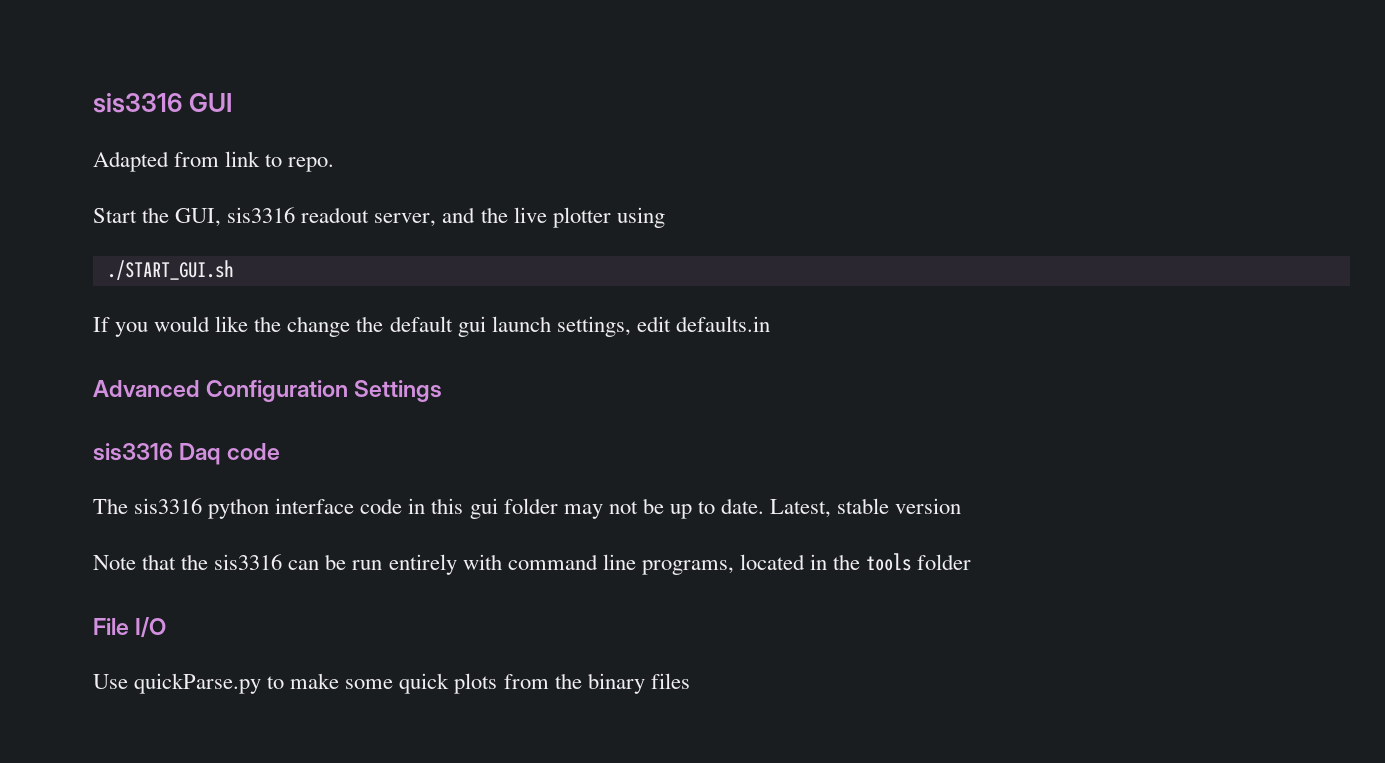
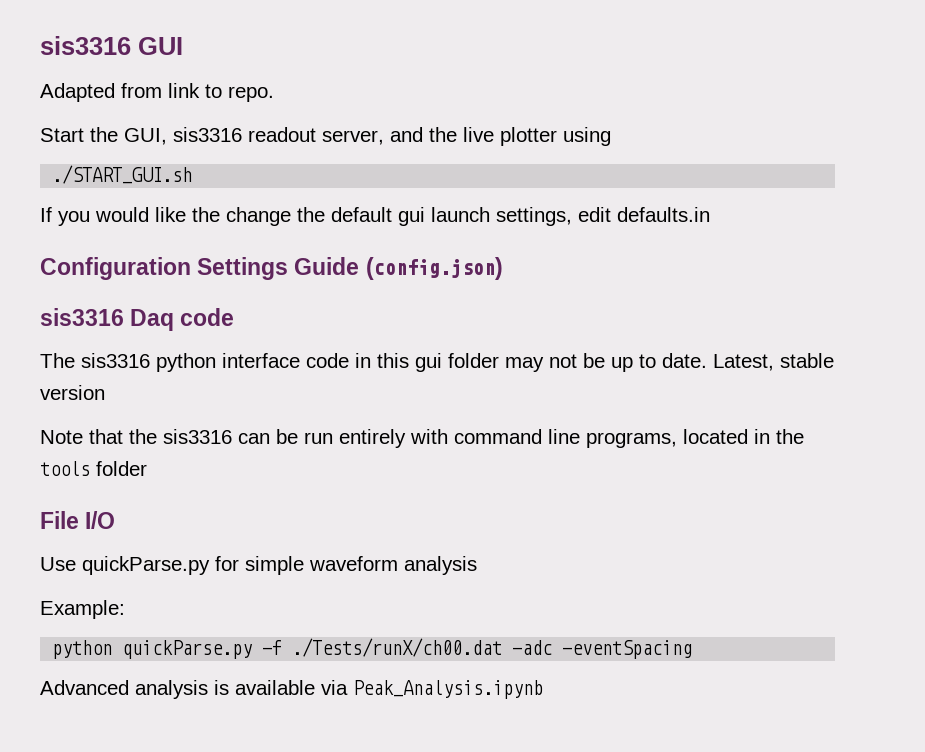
[93,380,200,397] Advanced -> (710, 214) none
(443, 391) none -> [294,257,503,280] Guide (config.json)
[267,673,690,694] to make some quick plots from the binary files -> [215,556,477,575] [40,600,125,619] [52,638,693,659] [40,680,543,699] for simple waveform analysis // Example: // python quickParse.py -f ./Tests/runX/ch00.dat -adc -eventSpacing // Advanced analysis is available via Peak_Analysis.ipynb

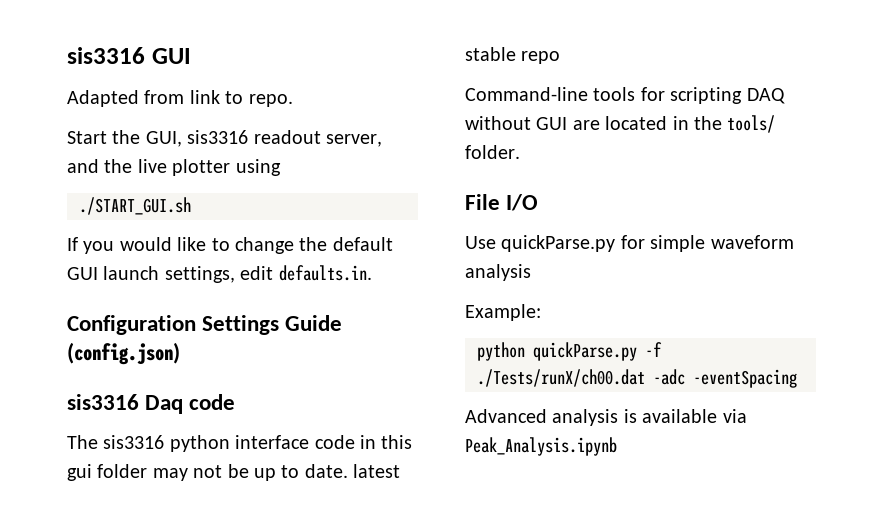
[192,207,220,222] the -> [211,238,230,251] to
[398,207,425,226] gui -> [67,267,98,280] GUI
[617,207,710,222] defaults.in -> [278,265,372,281] defaults.in.
[713,353,834,371] [40,385,105,400] [40,429,677,448] Latest, stable version // Note that the sis3316 can be run entirely with command line programs, -> [353,464,401,478] [465,47,561,64] [465,87,785,104] [465,116,600,130] latest stable repo // Command-line tools for scripting DAQ without GUI are
[40,461,147,476] tools folder -> [727,115,776,133] [465,145,520,159] tools/ folder.

